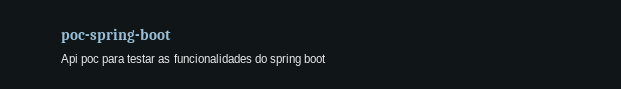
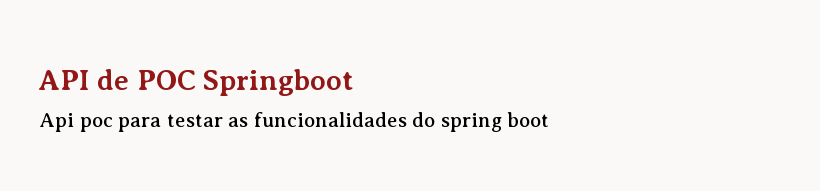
[61,28,171,43] poc-spring-boot -> [38,69,354,96] API de POC Springboot

